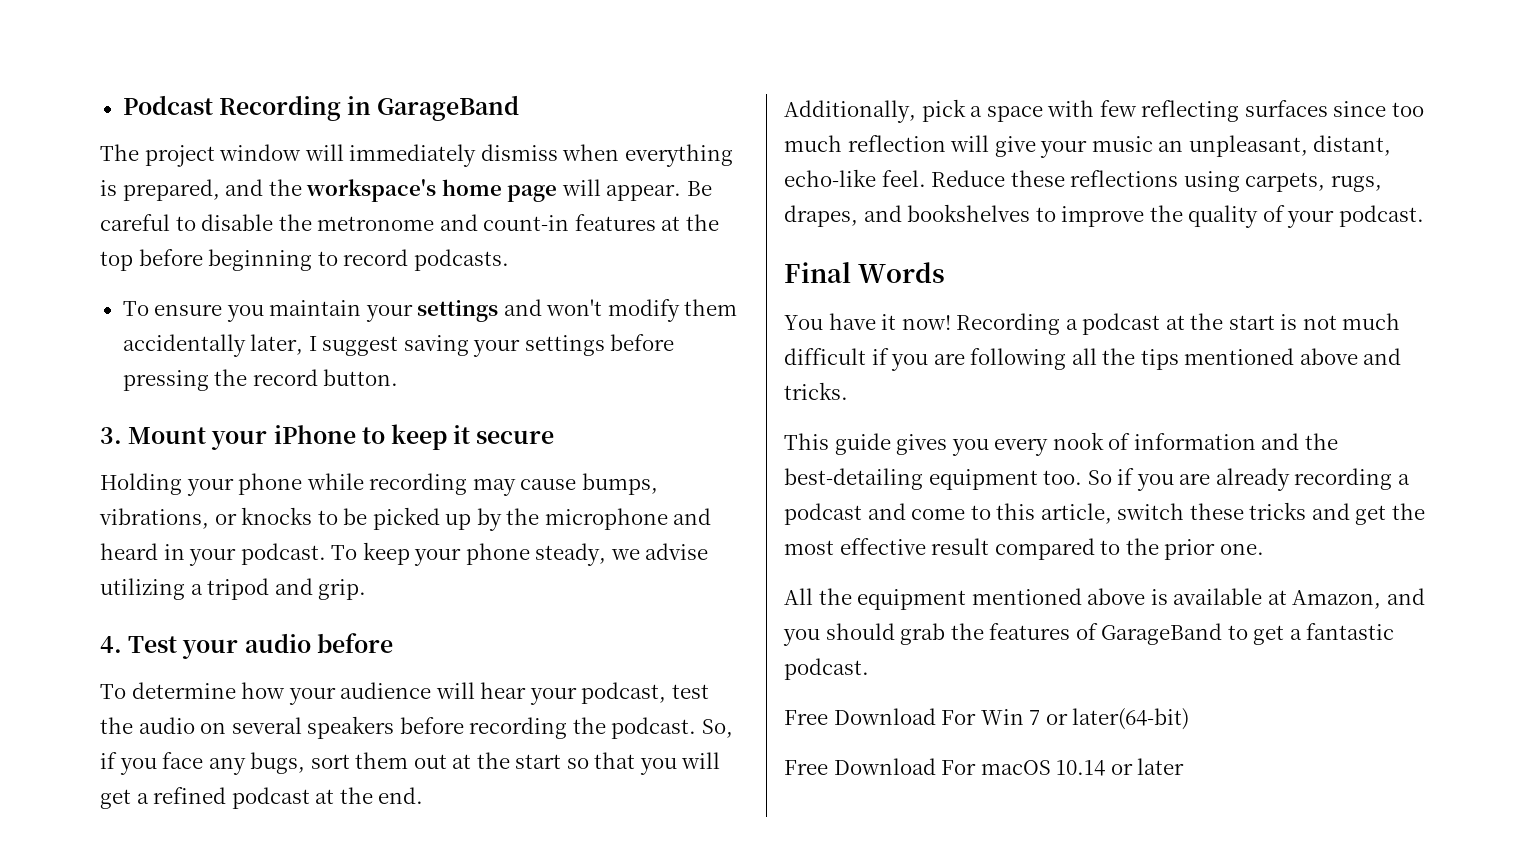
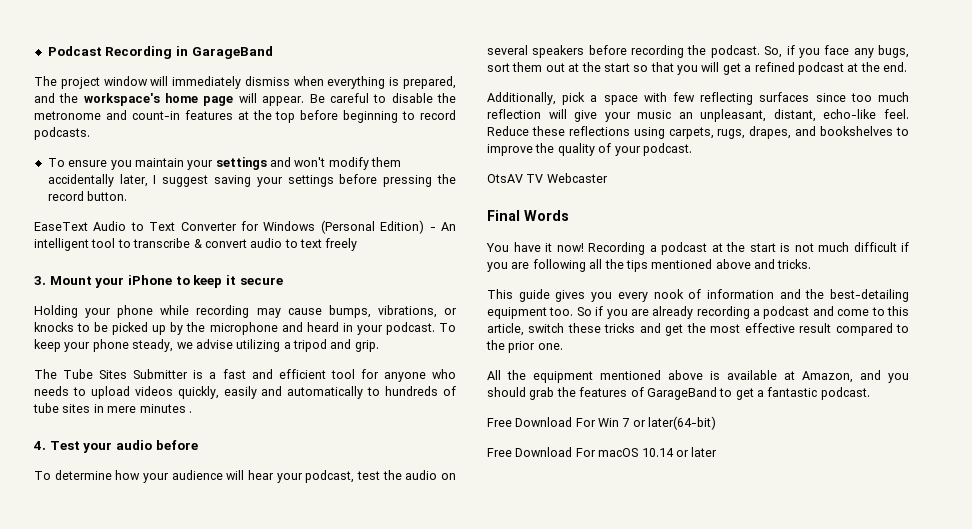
(399, 377) none -> [34,220,456,234] [34,238,358,251] // EaseText Audio to Text Converter for Windows (Personal Edition) - An intelligent tool to transcribe & convert audio to text freely
(367, 589) none -> [34,369,456,382] [34,386,456,399] [33,403,192,413] // The Tube Sites Submitter is a fast and efficient tool for anyone who needs to upload videos quickly, easily and automatically to hundreds of tube sites in mere minutes .
(1424, 216) none -> [487,173,608,183] // OtsAV TV Webcaster

